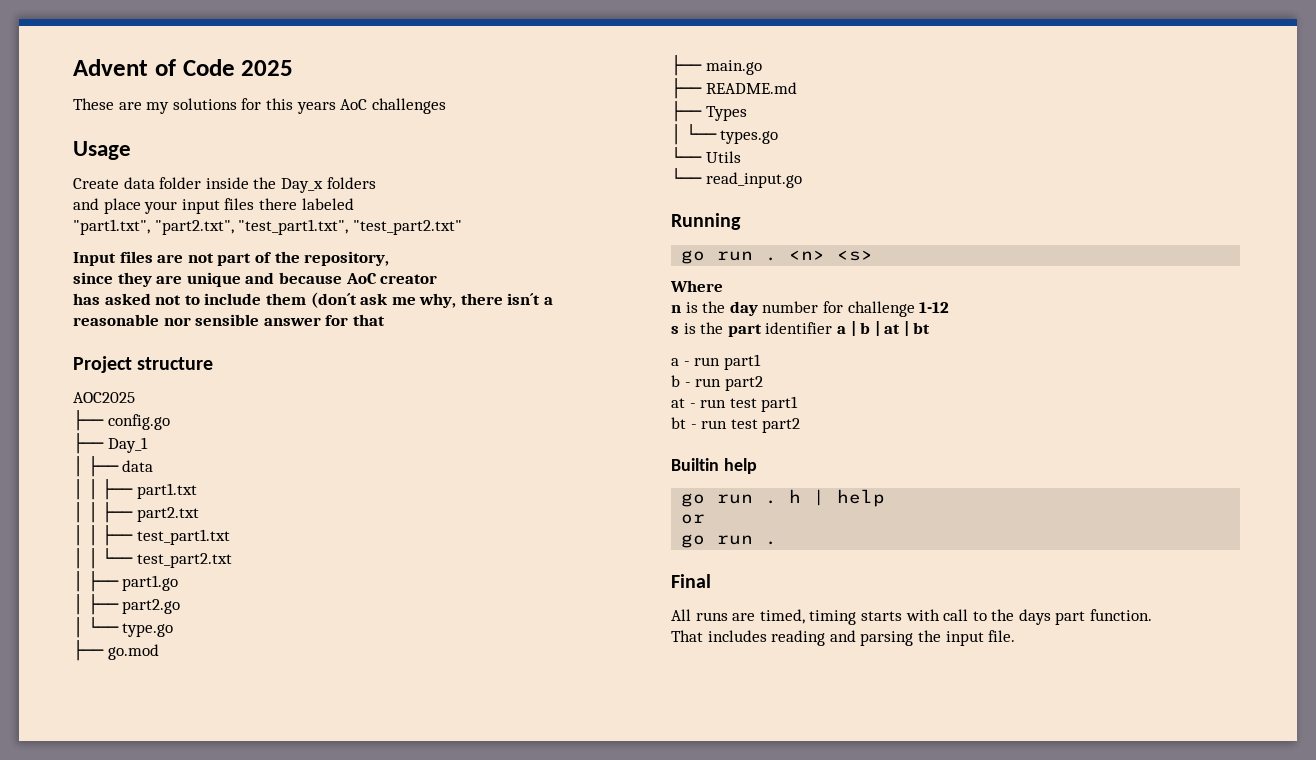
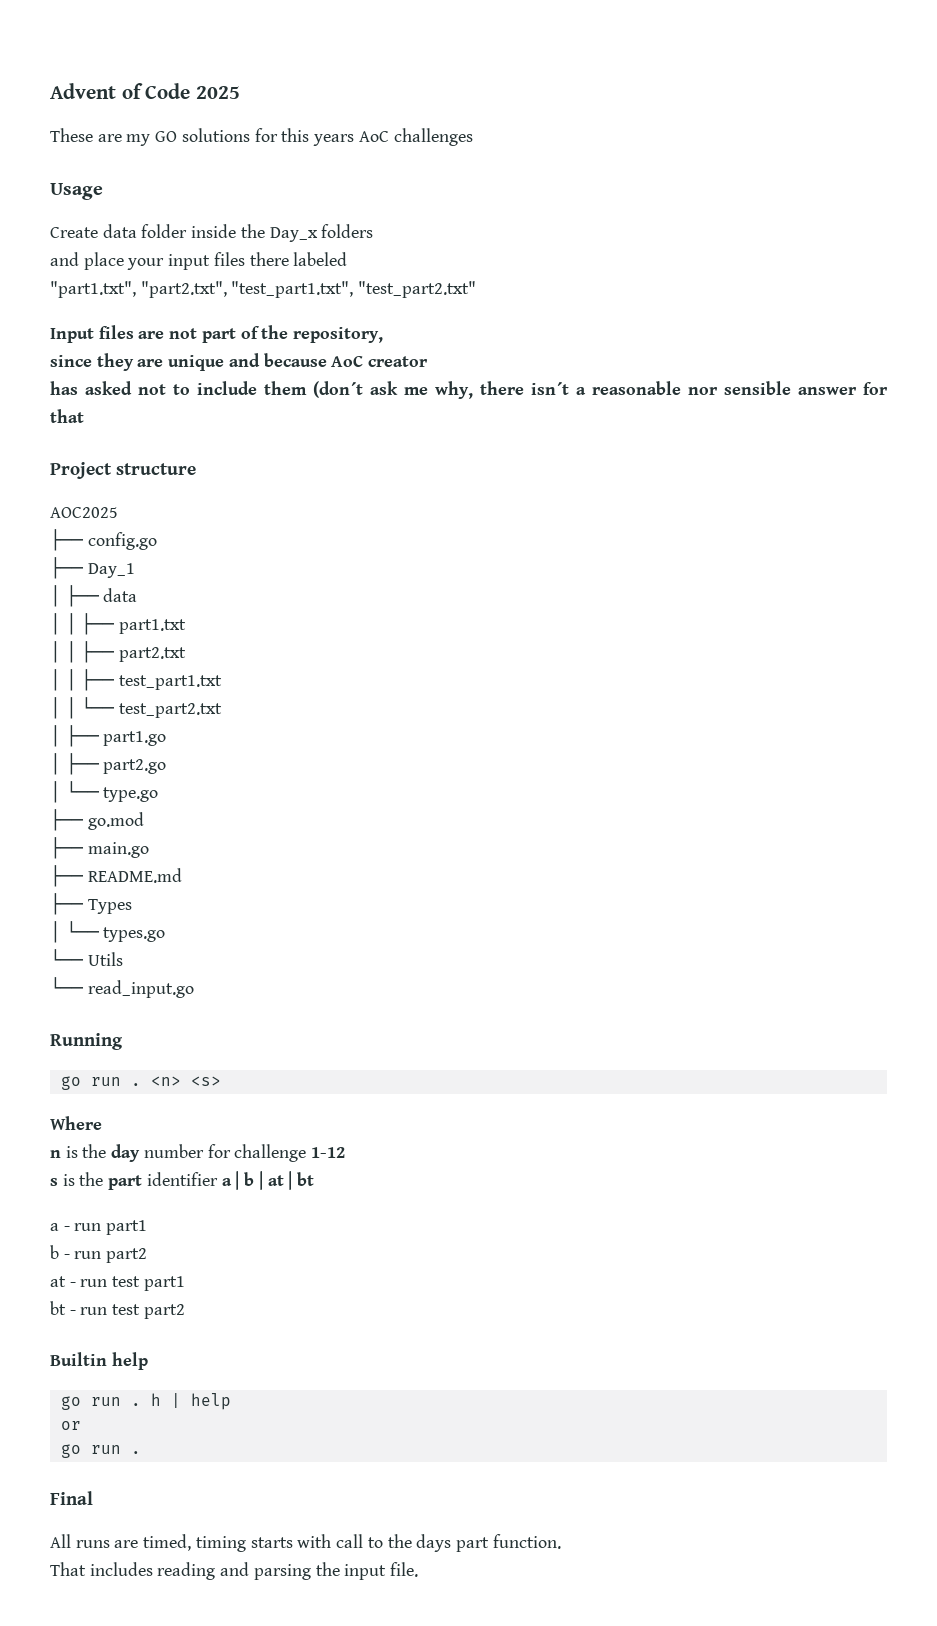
(170, 108) none -> [155,131,178,142] GO

